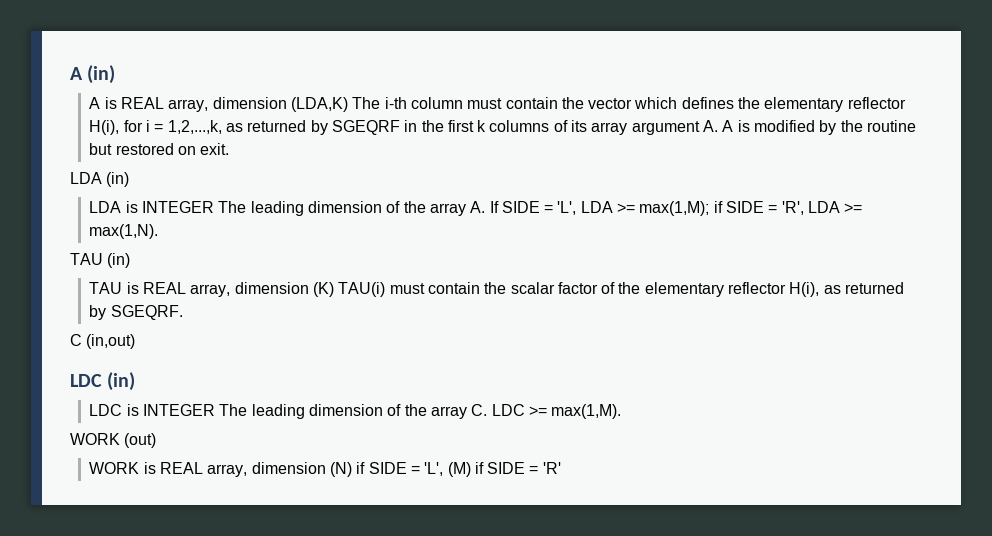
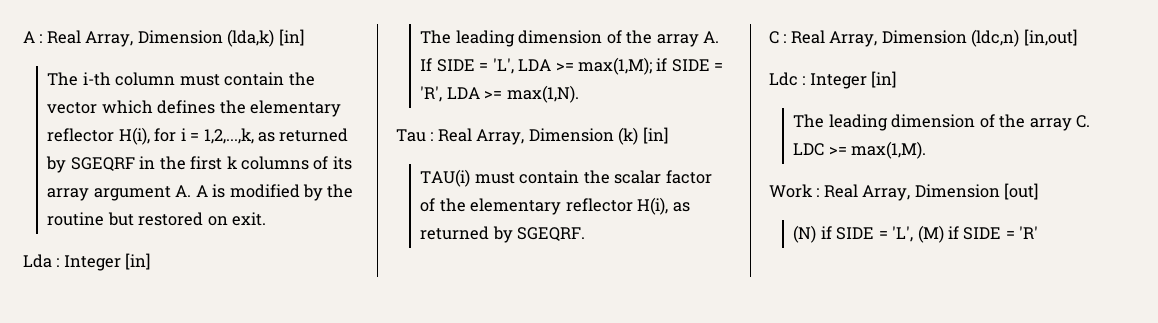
[70,65,116,84] [89,97,348,112] A (in) // A is REAL array, dimension (LDA,K) -> [23,29,304,47] A : Real Array, Dimension (lda,k) [in] //
[70,172,130,187] [89,201,214,213] LDA (in) // LDA is INTEGER -> [23,253,151,271] Lda : Integer [in] //
[70,253,131,268] [89,282,334,297] TAU (in) // TAU is REAL array, dimension (K) -> [396,127,668,145] Tau : Real Array, Dimension (k) [in] //
[86,334,136,349] [70,372,136,391] [89,404,215,416] (in,out) // LDC (in) // LDC is INTEGER -> [783,29,1077,47] [769,71,897,89] : Real Array, Dimension (ldc,n) [in,out] // Ldc : Integer [in] //
[70,433,157,448] [89,462,326,477] WORK (out) // WORK is REAL array, dimension -> [769,183,1039,201] Work : Real Array, Dimension [out] //

